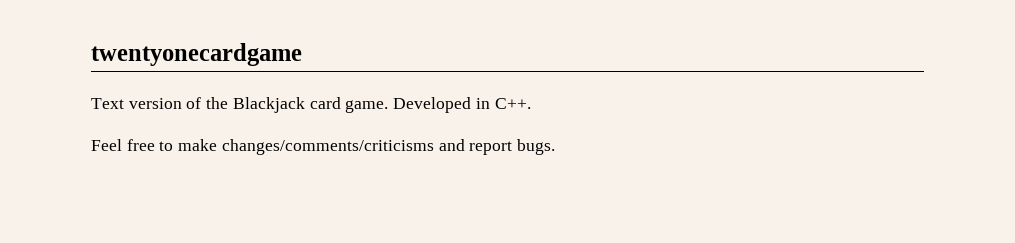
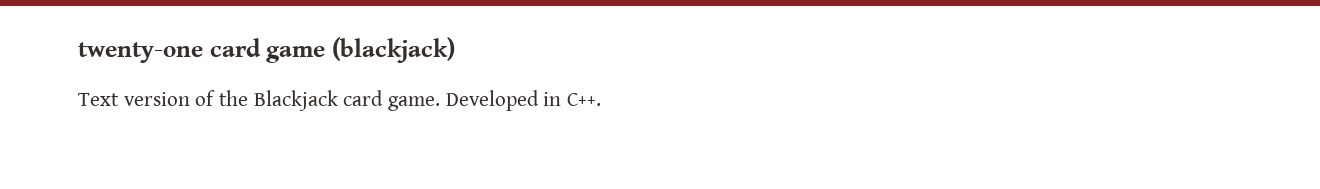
[91,43,302,66] twentyonecardgame -> [78,37,455,63] twenty-one card game (blackjack)
[91,139,556,155] // Feel free to make changes/comments/criticisms and report bugs. -> (602, 99) none

